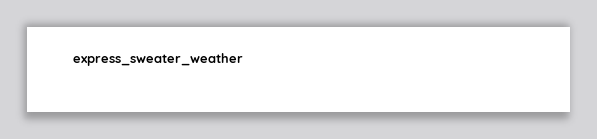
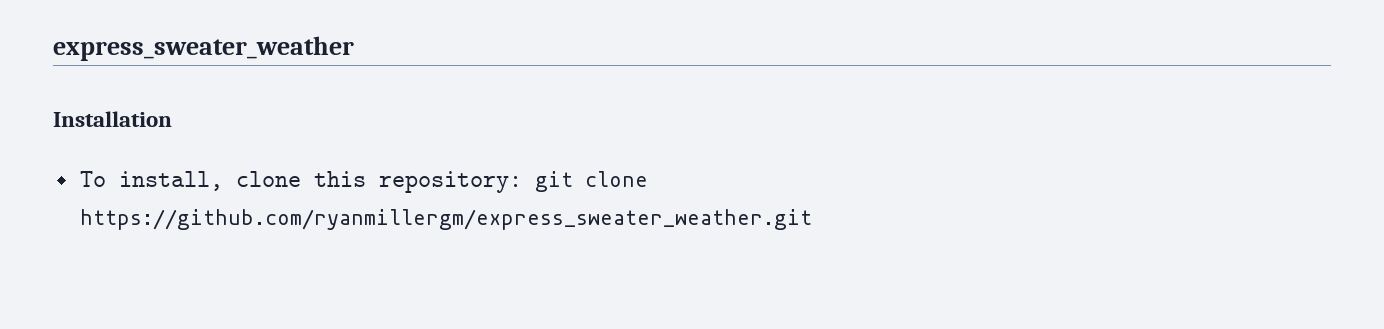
(243, 59) none -> [53,111,172,127] [79,171,648,193] [79,209,812,230] // Installation // To install, clone this repository: git clone https://github.com/ryanmillergm/express_sweater_weather.git

